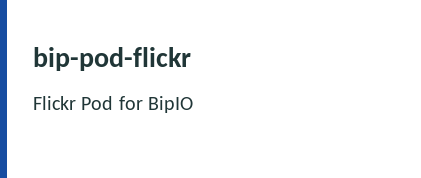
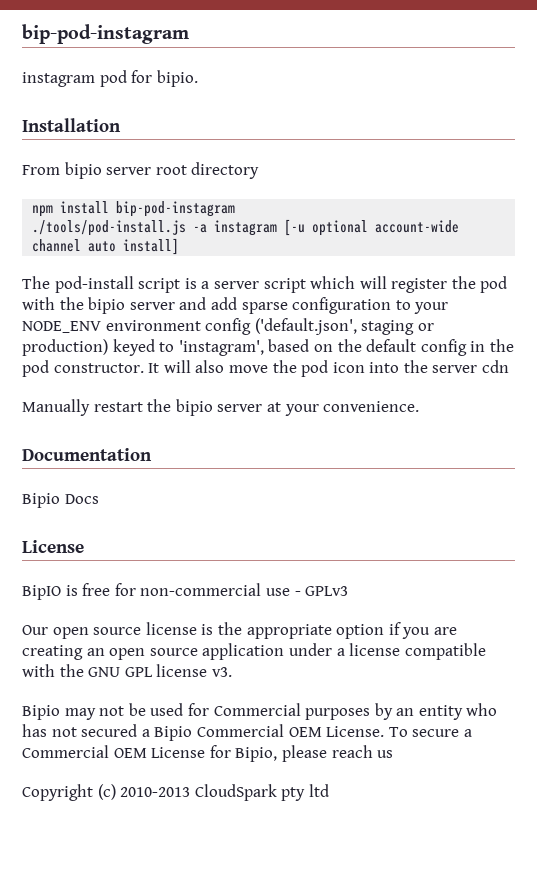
[33,47,191,71] [33,96,194,113] bip-pod-flickr // Flickr Pod for BipIO -> [22,24,189,44] [22,70,198,87] [22,118,121,132] [22,162,260,179] [32,201,236,217] [32,219,460,236] [32,238,180,255] [22,276,508,293] [22,297,449,314] [22,318,434,335] [22,339,514,356] [22,360,510,377] [22,399,420,416] [22,448,152,461] [22,493,99,508] [22,540,84,553] [22,583,349,600] [22,622,457,639] [22,643,486,660] [22,664,232,677] [22,703,498,720] [22,724,472,741] [22,745,394,762] [22,784,329,801] bip-pod-instagram // instagram pod for bipio. // Installation // From bipio server root directory // npm install bip-pod-instagram // ./tools/pod-install.js -a instagram [-u optional account-wide channel auto install] // The pod-install script is a server script which will register the pod with the bipio server and add sparse configuration to your NODE_ENV environment config ('default.json', staging or production) keyed to 'instagram', based on the default config in the pod constructor. It will also move the pod icon into the server cdn // Manually restart the bipio server at your convenience. // Documentation // Bipio Docs // License // BipIO is free for non-commercial use - GPLv3 // Our open source license is the appropriate option if you are creating an open source application under a license compatible with the GNU GPL license v3. // Bipio may not be used for Commercial purposes by an entity who has not secured a Bipio Commercial OEM License. To secure a Commercial OEM License for Bipio, please reach us // Copyright (c) 2010-2013 CloudSpark pty ltd

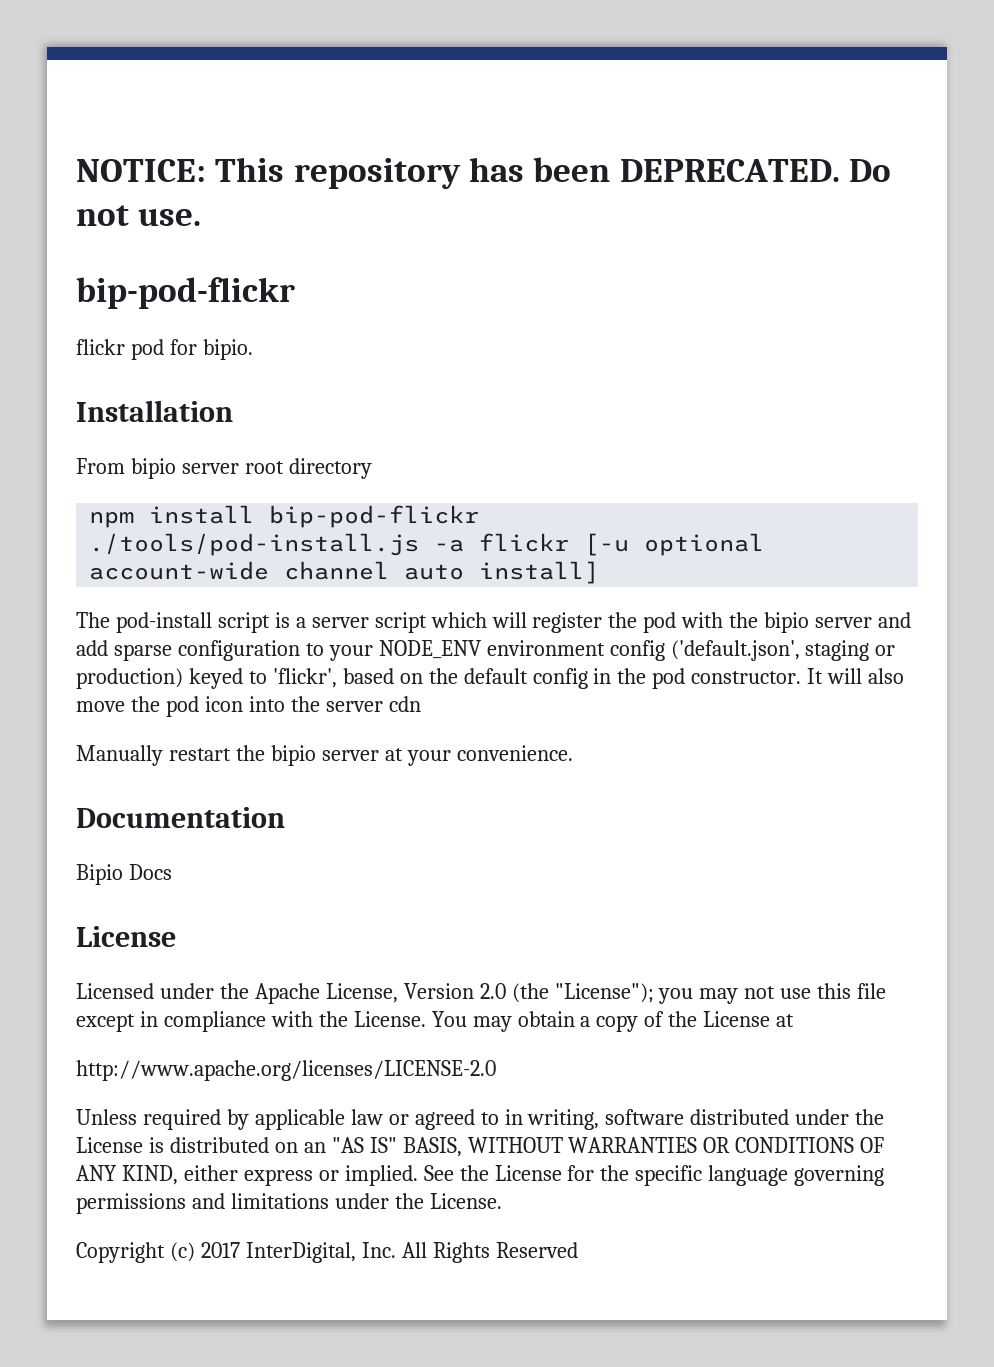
[22,24,189,44] [22,72,95,87] bip-pod-instagram // instagram -> [76,157,891,189] [76,205,202,226] [76,277,295,309] [76,339,125,355] NOTICE: This repository has been DEPRECATED. Do not use. // bip-pod-flickr // flickr
[116,201,236,217] bip-pod-instagram -> [269,505,480,528] bip-pod-flickr
[214,220,278,236] instagram -> [479,533,570,552] flickr
[178,340,264,356] 'instagram', -> [272,668,337,688] 'flickr',
[22,583,349,600] [22,622,457,639] [22,643,486,660] [22,664,232,677] [22,703,498,720] [22,724,472,741] [22,745,394,762] [22,784,329,801] BipIO is free for non-commercial use - GPLv3 // Our open source license is the appropriate option if you are creating an open source application under a license compatible with the GNU GPL license v3. // Bipio may not be used for Commercial purposes by an entity who has not secured a Bipio Commercial OEM License. To secure a Commercial OEM License for Bipio, please reach us // Copyright (c) 2010-2013 CloudSpark pty ltd -> [76,983,887,1004] [76,1011,795,1032] [76,1060,496,1081] [76,1109,885,1130] [76,1137,885,1157] [76,1165,885,1186] [76,1193,502,1214] [76,1242,578,1263] Licensed under the Apache License, Version 2.0 (the "License"); you may not use this file except in compliance with the License. You may obtain a copy of the License at // http://www.apache.org/licenses/LICENSE-2.0 // Unless required by applicable law or agreed to in writing, software distributed under the License is distributed on an "AS IS" BASIS, WITHOUT WARRANTIES OR CONDITIONS OF ANY KIND, either express or implied. See the License for the specific language governing permissions and limitations under the License. // Copyright (c) 2017 InterDigital, Inc. All Rights Reserved

